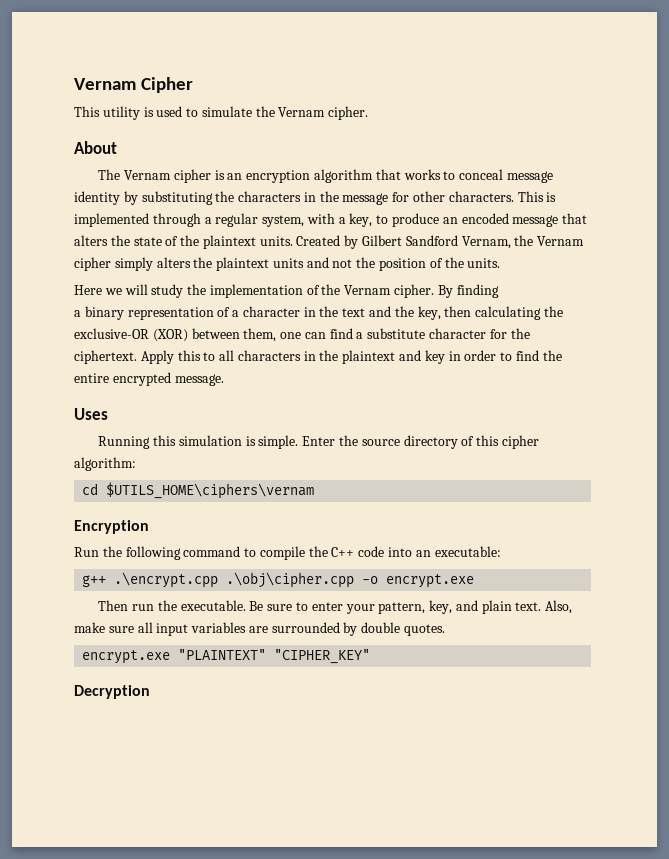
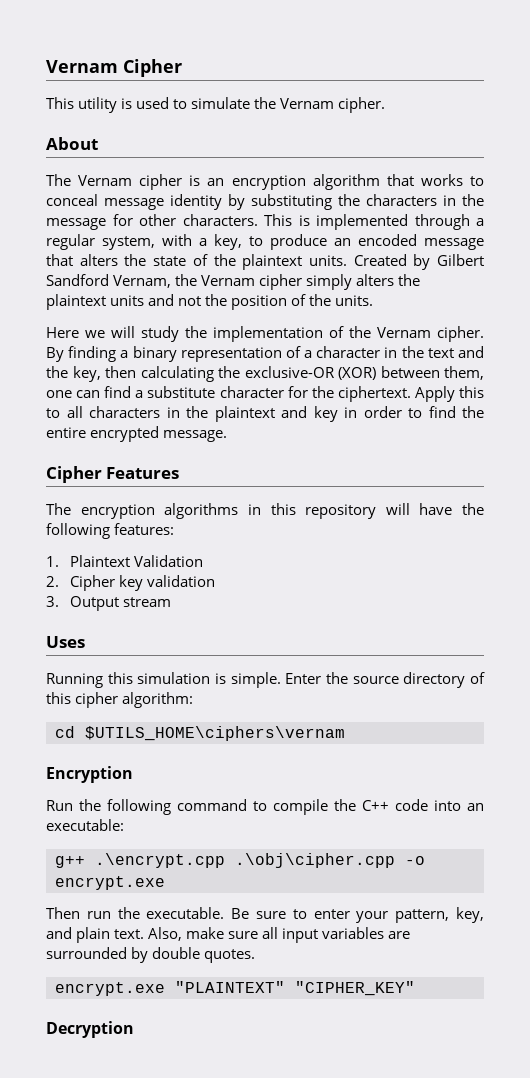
(499, 291) // -> (117, 354) none
(224, 380) none -> [46,466,180,483] [46,503,484,519] [46,523,175,539] [46,555,204,567] [46,575,216,591] [46,596,172,611] // Cipher Features // The encryption algorithms in this repository will have the following features: // 1. Plaintext Validation // 2. Cipher key validation // 3. Output stream

